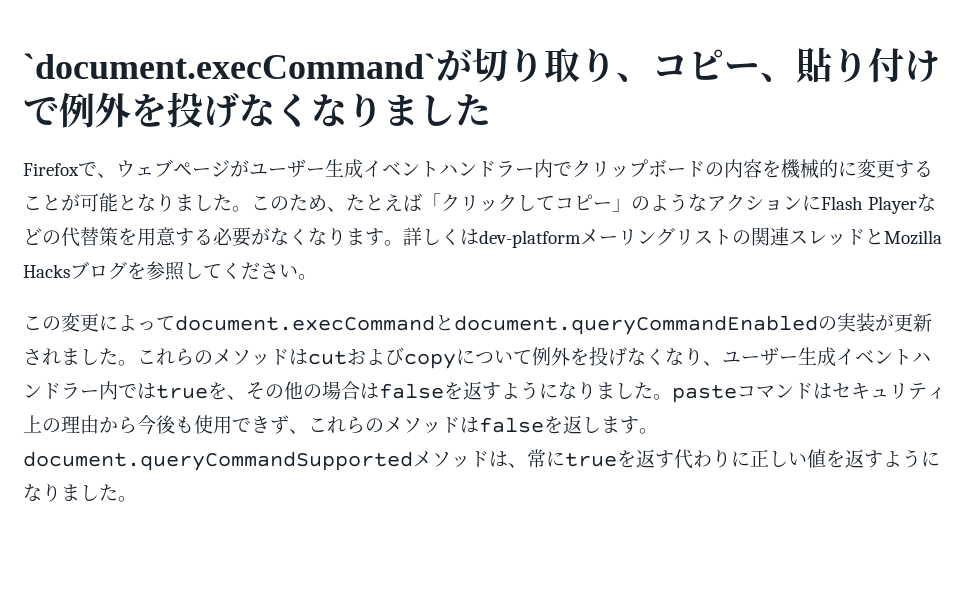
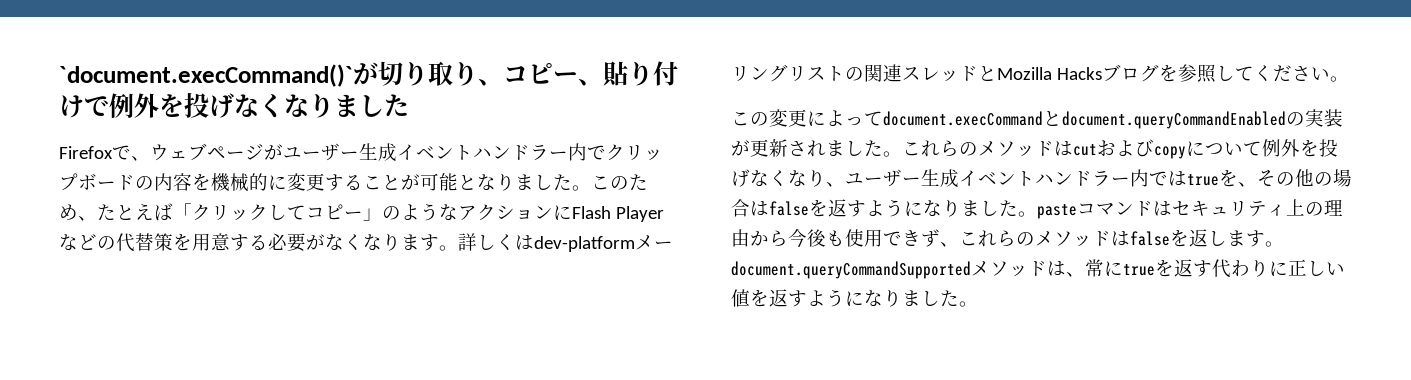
[23,53,436,79] `document.execCommand` -> [59,64,353,87] `document.execCommand()`

